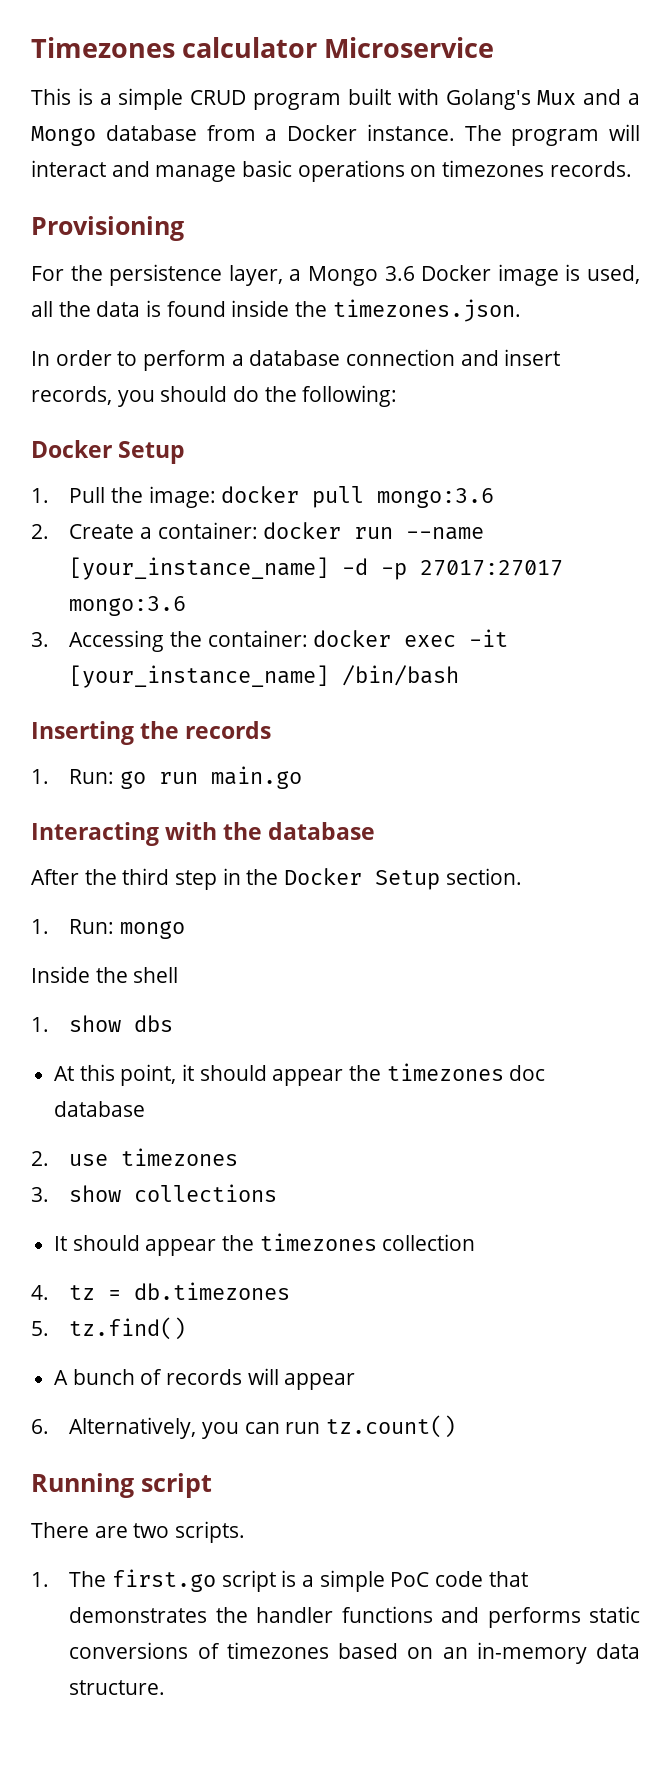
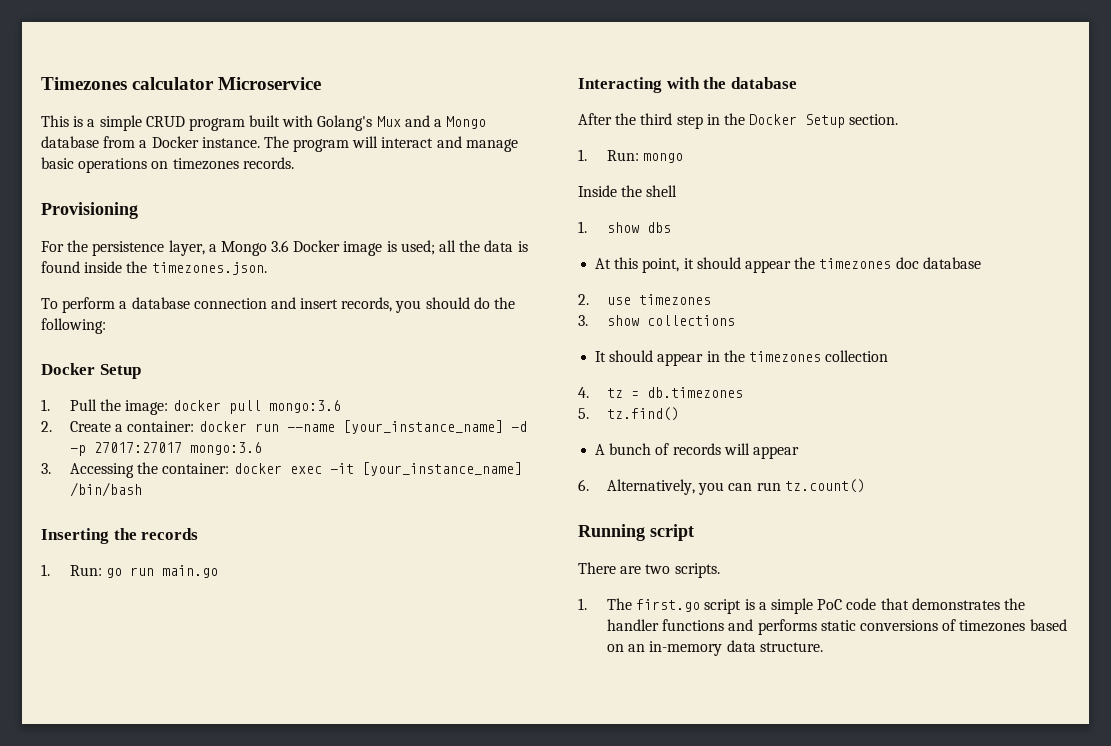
[587,265,641,284] used, -> [400,240,435,255] used;
[31,350,138,366] In order to -> [41,298,58,309] To
(217, 1247) none -> [706,351,720,362] in

